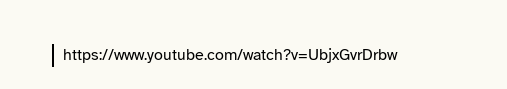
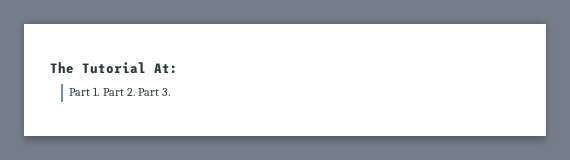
[62,48,398,63] https://www.youtube.com/watch?v=UbjxGvrDrbw -> [50,62,178,74] [69,87,171,96] The Tutorial At: // Part 1. Part 2. Part 3.

